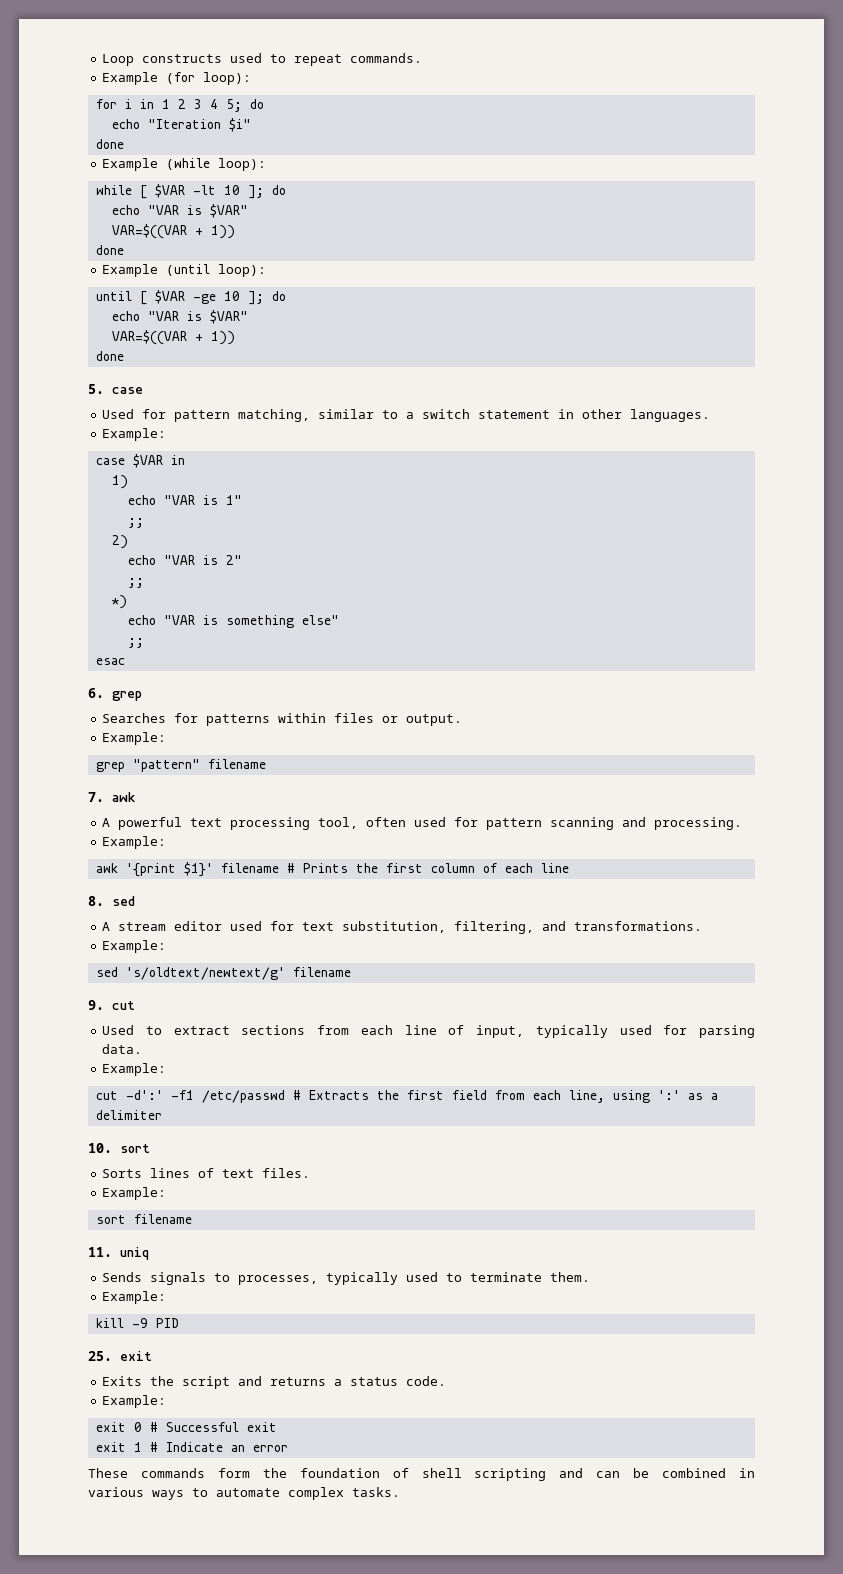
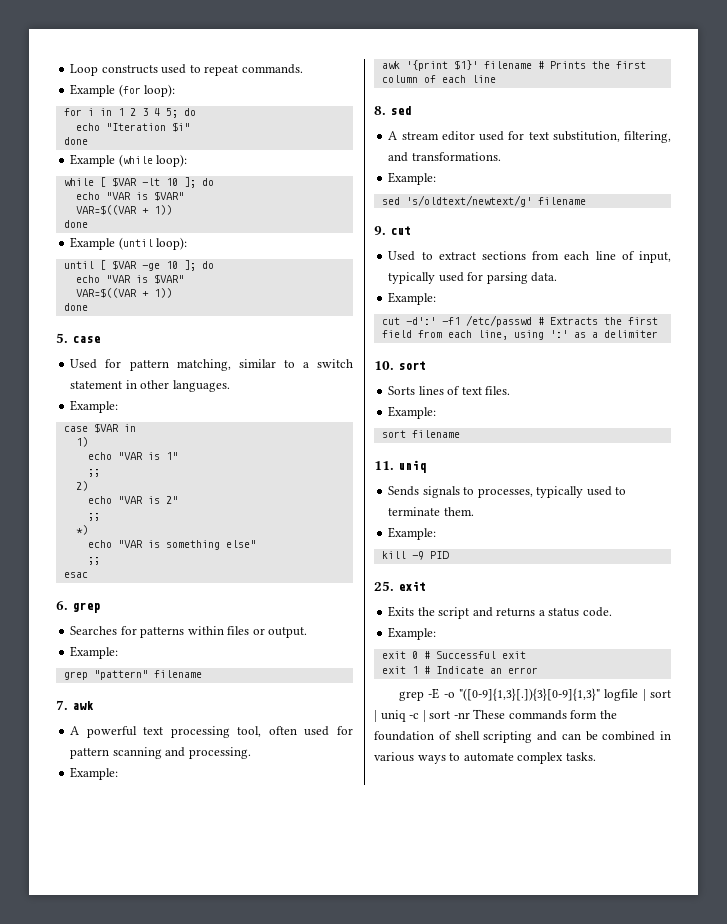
(288, 1448) none -> [398,688,671,701] [374,710,470,722] grep -E -o "([0-9]{1,3}[.]){3}[0-9]{1,3}" logfile | sort | uniq -c | sort -nr

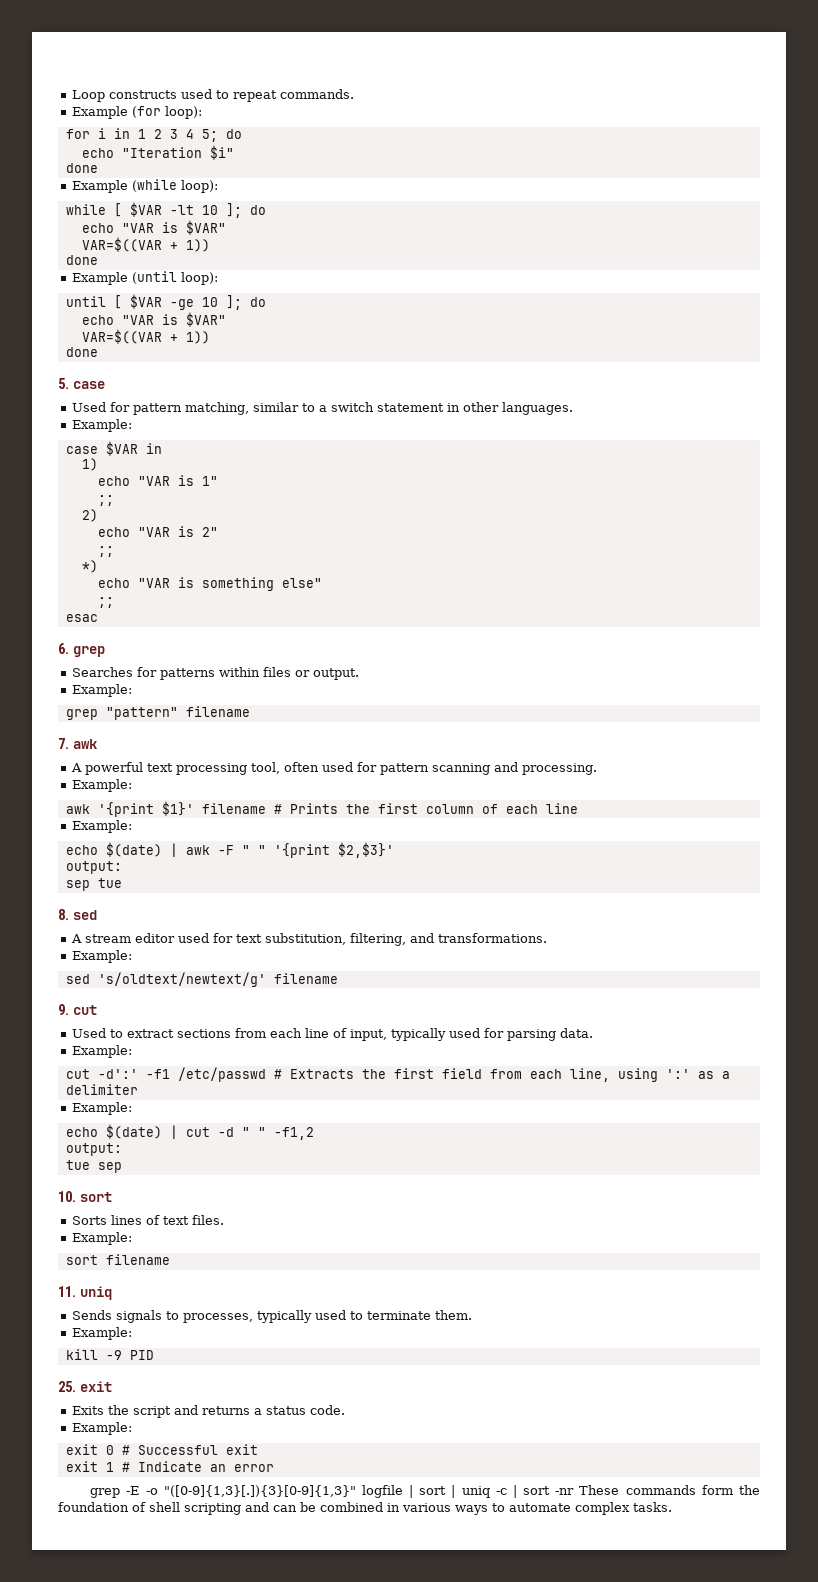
(496, 79) none -> [72,820,133,833] [65,842,394,858] [65,861,122,874] [65,878,122,891] // Example: // echo $(date) | awk -F " " '{print $2,$3}' // output: // sep tue
(658, 334) none -> [72,1102,133,1115] [65,1124,314,1140] [65,1143,122,1156] [65,1160,122,1173] // Example: // echo $(date) | cut -d " " -f1,2 // output: // tue sep

